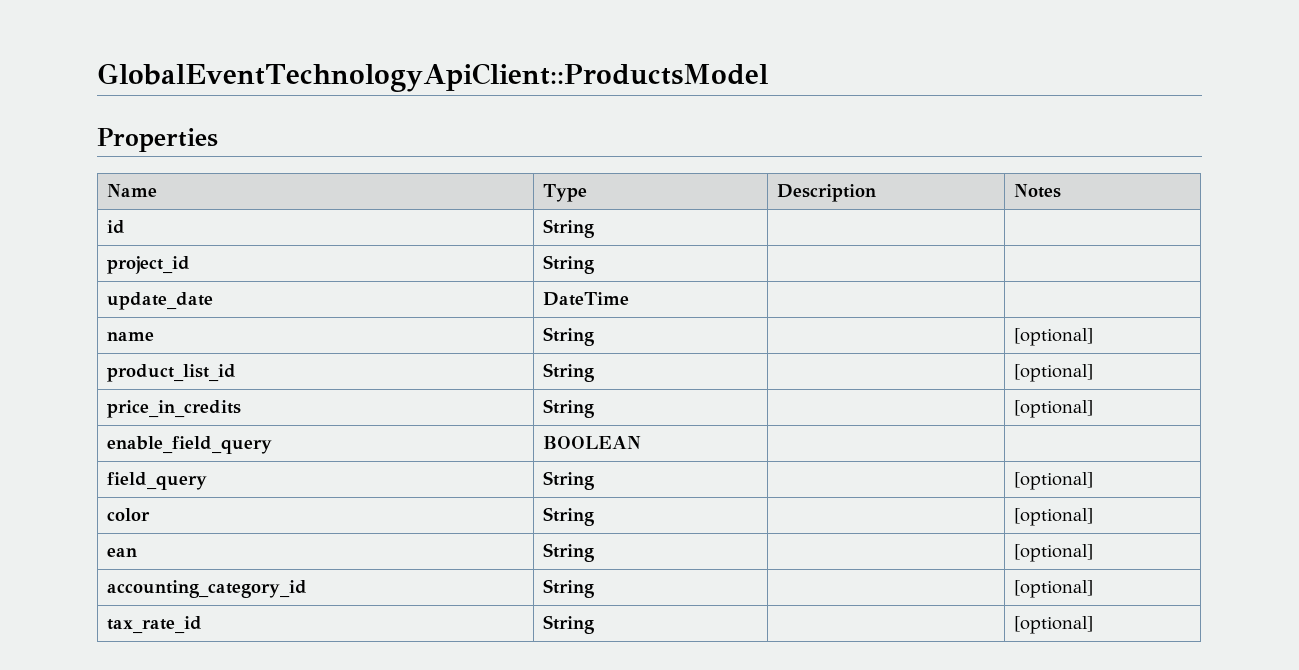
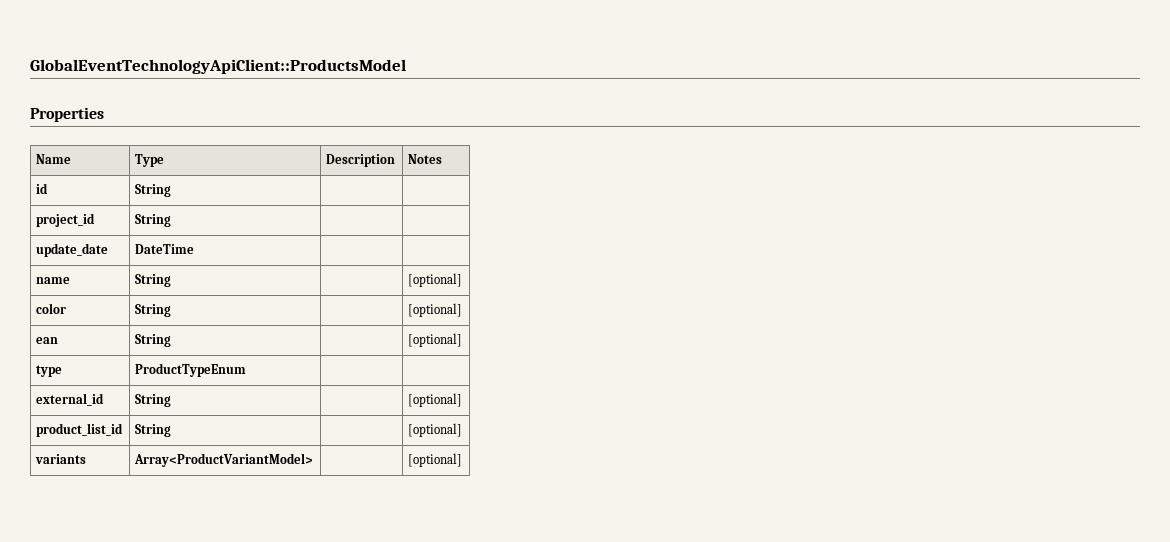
[106,364,236,382] [542,363,594,382] [1013,364,1093,382] [106,400,241,418] [542,399,594,418] [1013,400,1093,418] [106,436,272,454] [542,436,641,449] [106,472,207,490] [542,471,594,490] [1013,472,1093,490] // product_list_id | String | | [optional] // price_in_credits | String | | [optional] // enable_field_query | BOOLEAN | | // field_query | String | | [optional] -> (463, 280) none
[106,580,307,598] [542,579,594,598] [1013,580,1093,598] [106,616,202,634] [542,615,594,634] [1013,616,1093,634] accounting_category_id | String | | [optional] // tax_rate_id | String | | [optional] -> [36,365,63,377] [135,363,247,377] [36,393,105,406] [135,394,172,407] [408,393,463,407] [36,423,124,437] [135,424,172,437] [408,423,463,437] [35,454,87,464] [134,453,314,467] [408,453,463,467] type | ProductTypeEnum | | // external_id | String | | [optional] // product_list_id | String | | [optional] // variants | Array<ProductVariantModel> | | [optional]

